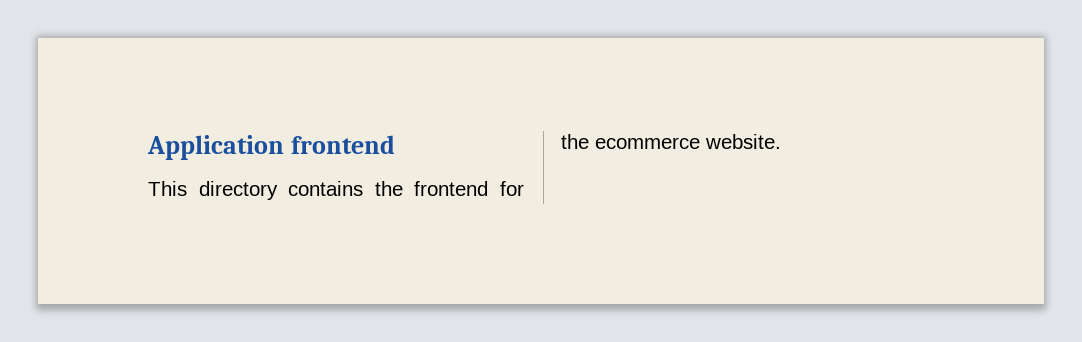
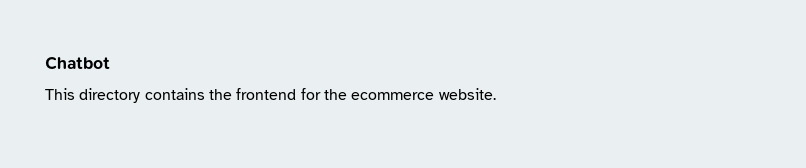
[147,135,396,160] Application frontend -> [45,56,110,70] Chatbot

